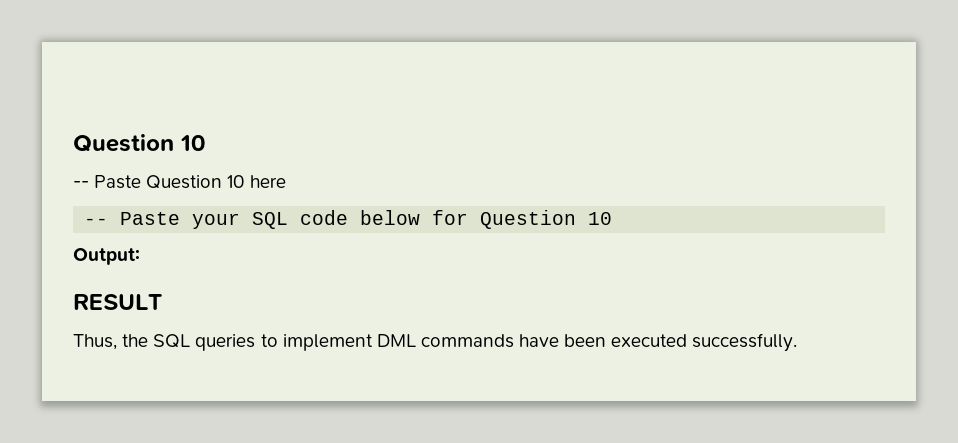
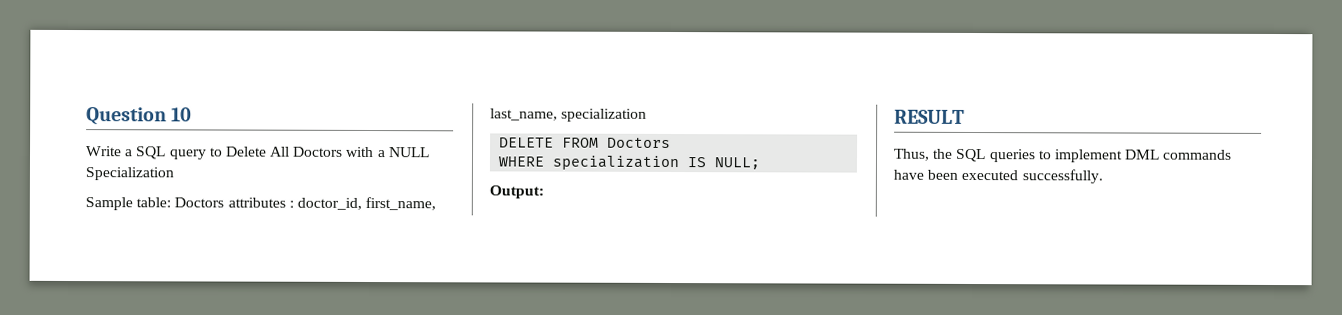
[73,134,205,152] [73,175,286,189] [84,210,613,229] Question 10 // -- Paste Question 10 here // -- Paste your SQL code below for Question 10 -> [86,107,193,126] [86,146,430,160] [85,167,174,181] [85,196,437,211] [490,108,648,122] [499,137,672,149] [498,155,762,171] Question 10 // Write a SQL query to Delete All Doctors with a NULL Specialization // Sample table: Doctors attributes : doctor_id, first_name, last_name, specialization // DELETE FROM Doctors // WHERE specialization IS NULL;

